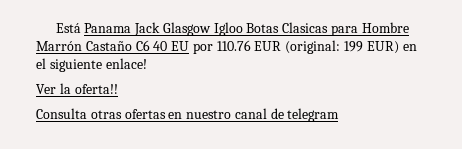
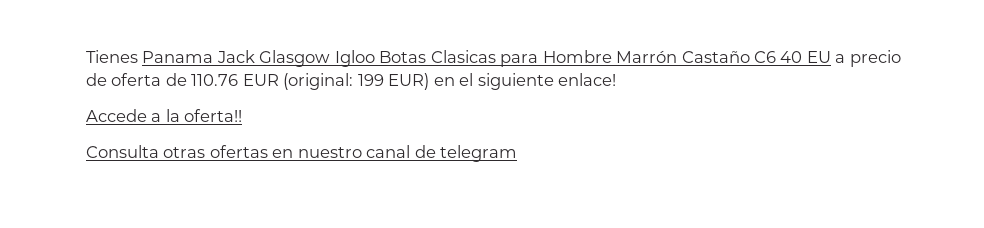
[55,23,81,33] Está -> [86,50,138,63] Tienes
[192,43,213,54] por -> [835,50,901,67] [86,73,187,86] a precio de oferta de
[36,84,56,94] Ver -> [86,109,162,122] Accede a

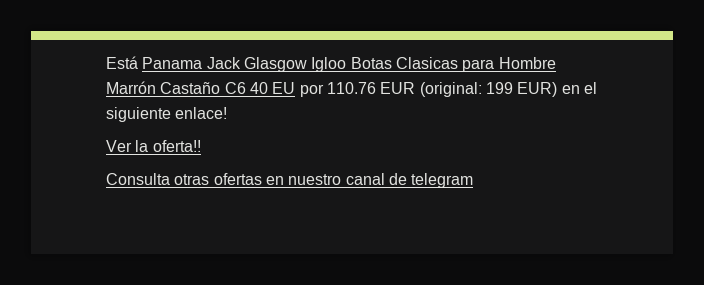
[86,50,138,63] Tienes -> [106,56,138,69] Está
[835,50,901,67] [86,73,187,86] a precio de oferta de -> [299,84,324,97] por
[86,109,162,122] Accede a -> [106,140,132,152] Ver

